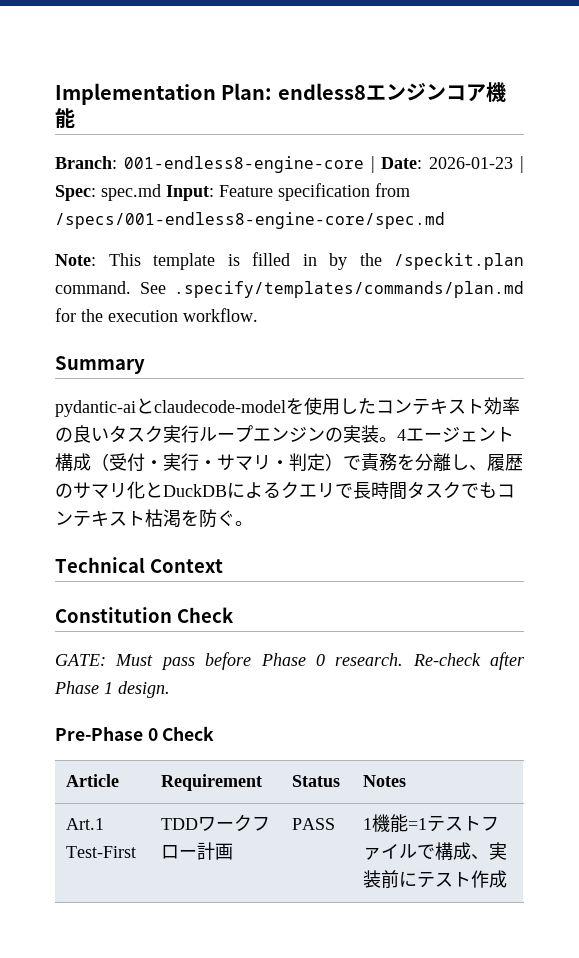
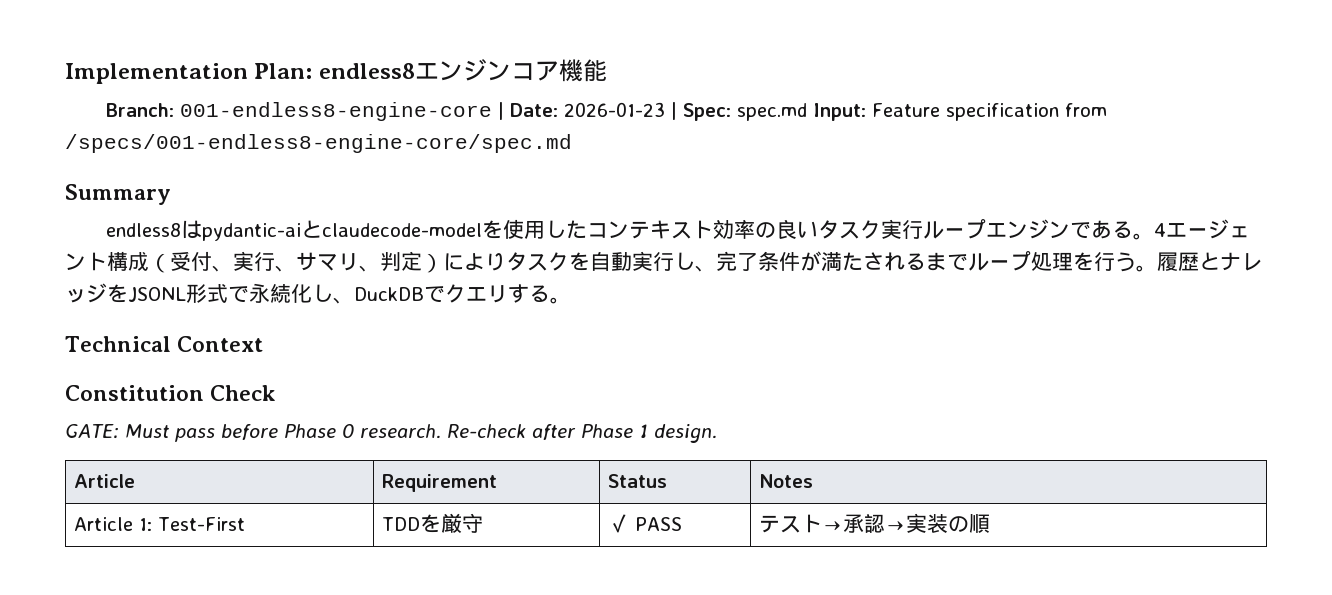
[55,252,524,270] [55,281,524,298] [55,308,258,322] // Note: This template is filled in by the /speckit.plan command. See .specify/templates/commands/plan.md for the execution workflow. -> (572, 143) none
(145, 365) none -> [106,220,203,239] endless8は
[325,425,379,443] の実装 -> [1070,220,1134,239] である
[145,453,523,471] [55,481,515,500] [55,509,235,528] ・実行・サマリ・判定）で責務を分離し、履歴のサマリ化とDuckDBによるクエリで長時間タスクでもコンテキスト枯渇を防ぐ -> [212,251,1262,273] [65,283,550,304] 、実行、サマリ、判定）によりタスクを自動実行し、完了条件が満たされるまでループ処理を行う。履歴とナレッジをJSONL形式で永続化し、DuckDBでクエリする
[55,726,215,741] // Pre-Phase 0 Check -> (717, 433) none
[65,818,104,830] Art.1 -> [74,517,153,531] Article 1:
[197,814,270,832] [160,842,233,860] [291,818,335,830] [362,814,499,833] [362,842,507,860] [362,870,507,888] ワークフロー計画 | PASS | 1機能=1テストファイルで構成、実装前にテスト作成 -> [420,513,484,533] [608,514,683,533] [759,513,991,533] を厳守 | ✓ PASS | テスト→承認→実装の順

